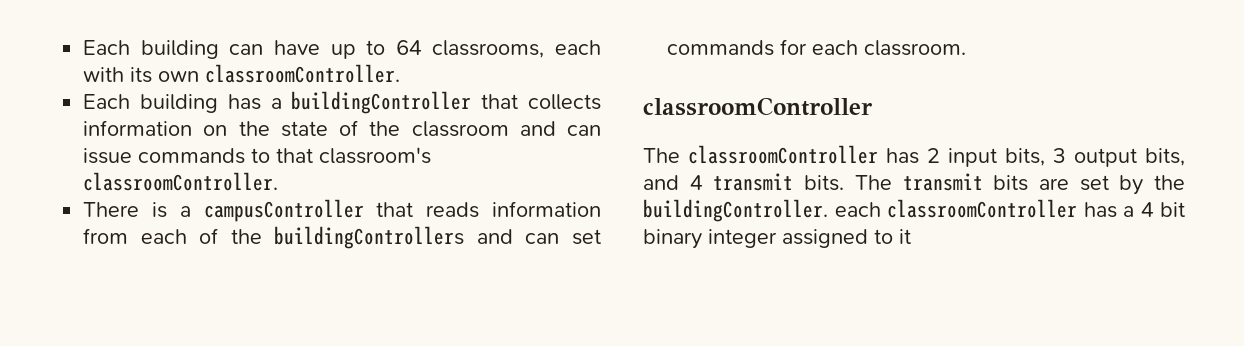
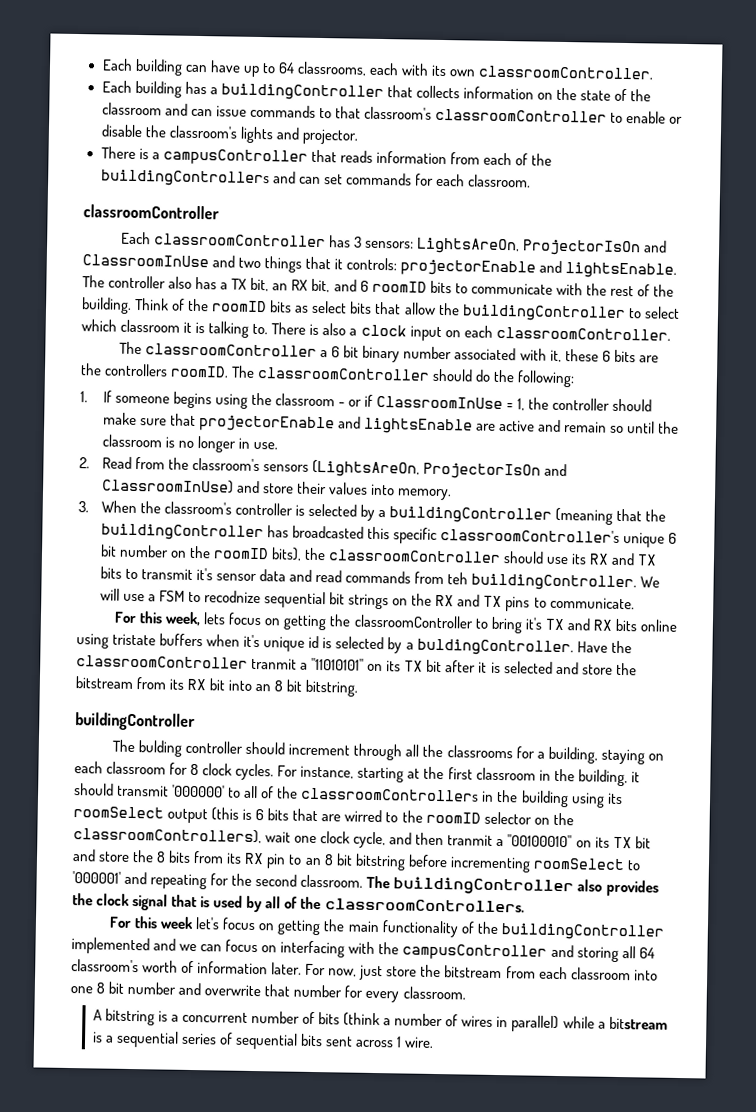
[83,172,279,191] classroomController. -> [434,108,684,124] [100,124,358,145] classroomController to enable or disable the classroom's lights and projector.
[643,145,1185,167] [643,173,1185,195] [643,199,1185,222] [643,229,911,249] The classroomController has 2 input bits, 3 output bits, and 4 transmit bits. The transmit bits are set by the buildingController. each classroomController has a 4 bit binary integer assigned to it -> [121,231,668,257] [82,254,678,279] [82,275,674,297] [81,297,680,323] [81,319,671,342] [119,341,659,363] [80,363,576,388] [80,390,653,412] [102,412,680,435] [101,434,279,453] [79,456,568,480] [101,478,453,501] [78,500,667,525] [100,523,678,548] [99,544,658,566] [99,566,661,592] [99,588,635,612] [114,611,677,634] [76,633,632,657] [76,655,637,676] [75,676,359,697] [75,712,195,732] [112,739,664,765] [74,761,640,787] [74,783,623,808] [73,806,574,826] [73,827,651,849] [72,849,641,873] [72,871,659,897] [72,893,525,913] [109,916,664,941] [71,937,655,962] [71,959,658,981] [70,981,466,1003] [92,1008,668,1033] [91,1030,435,1050] Each classroomController has 3 sensors: LightsAreOn, ProjectorIsOn and ClassroomInUse and two things that it controls: projectorEnable and lightsEnable. The controller also has a TX bit, an RX bit, and 6 roomID bits to communicate with the rest of the building. Think of the roomID bits as select bits that allow the buildingController to select which classroom it is talking to. There is also a clock input on each classroomController. // The classroomController a 6 bit binary number associated with it, these 6 bits are the controllers roomID. The classroomController should do the following: // 1. If someone begins using the classroom - or if ClassroomInUse = 1, the controller should make sure that projectorEnable and lightsEnable are active and remain so until the classroom is no longer in use. // 2. Read from the classroom's sensors (LightsAreOn, ProjectorIsOn and ClassroomInUse) and store their values into memory. // 3. When the classroom's controller is selected by a buildingController (meaning that the buildingController has broadcasted this specific classroomController's unique 6 bit number on the roomID bits), the classroomController should use its RX and TX bits to transmit it's sensor data and read commands from teh buildingController. We will use a FSM to recodnize sequential bit strings on the RX and TX pins to communicate. // For this week, lets focus on getting the classroomController to bring it's TX and RX bits online using tristate buffers when it's unique id is selected by a buldingController. Have the classroomController tranmit a "11010101" on its TX bit after it is selected and store the bitstream from its RX bit into an 8 bit bitstring. // buildingController // The bulding controller should increment through all the classrooms for a building, staying on each classroom for 8 clock cycles. For instance, starting at the first classroom in the building, it should transmit '000000' to all of the classroomControllers in the building using its roomSelect output (this is 6 bits that are wirred to the roomID selector on the classroomControllers), wait one clock cycle, and then tranmit a "00100010" on its TX bit and store the 8 bits from its RX pin to an 8 bit bitstring before incrementing roomSelect to '000001' and repeating for the second classroom. The buildingController also provides the clock signal that is used by all of the classroomControllers. // For this week let's focus on getting the main functionality of the buildingController implemented and we can focus on interfacing with the campusController and storing all 64 classroom's worth of information later. For now, just store the bitstream from each classroom into one 8 bit number and overwrite that number for every classroom. // A bitstring is a concurrent number of bits (think a number of wires in parallel) while a bitstream is a sequential series of sequential bits sent across 1 wire.

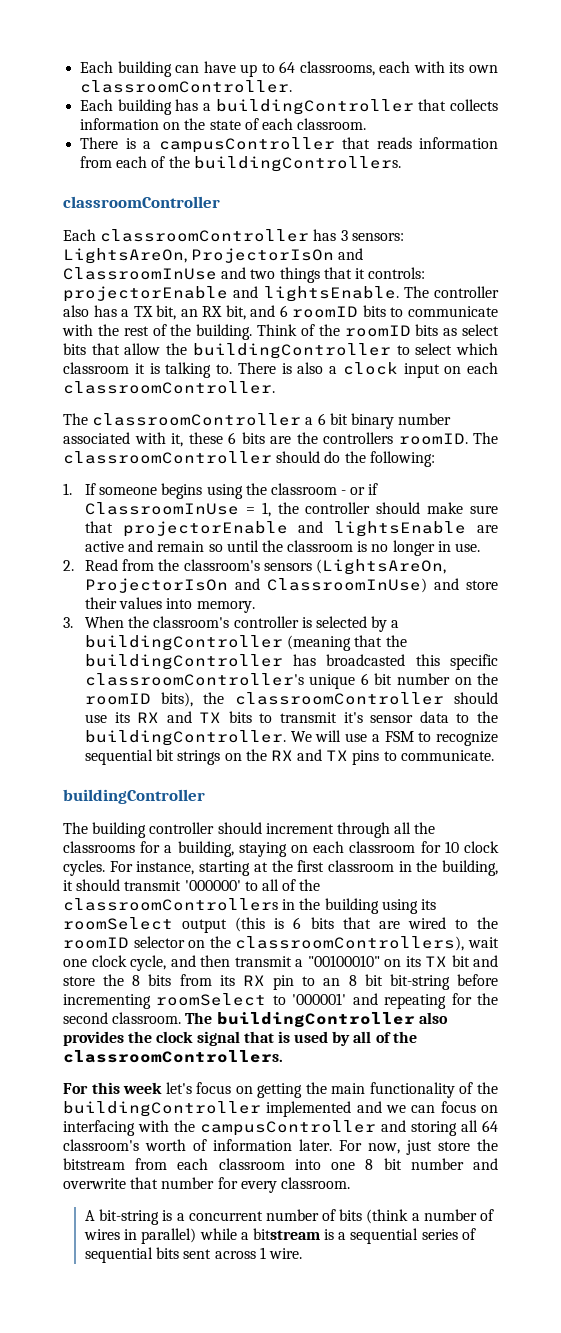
[630,89,652,102] [101,102,684,124] [100,124,358,145] the classroom and can issue commands to that classroom's classroomController to enable or disable the classroom's lights and projector. -> [261,118,367,130] each classroom.
[100,169,531,188] buildingControllers and can set commands for each classroom. -> [193,156,401,172] buildingControllers.
[289,569,469,585] and read commands from teh -> [456,711,498,723] to the
[204,590,262,604] recodnize -> [436,731,498,746] recognize
[114,611,677,634] [76,633,632,657] [76,655,637,676] [75,676,359,697] // For this week, lets focus on getting the classroomController to bring it's TX and RX bits online using tristate buffers when it's unique id is selected by a buldingController. Have the classroomController tranmit a "11010101" on its TX bit after it is selected and store the bitstream from its RX bit into an 8 bit bitstring. -> (494, 755) none
[138,740,183,757] bulding -> [92,822,147,838] building
[190,763,200,776] 8 -> [444,841,459,853] 10
[344,809,383,823] wirred -> [407,917,446,929] wired
[447,834,494,846] tranmit -> [234,956,292,967] transmit
[354,853,406,871] bitstring -> [389,974,450,990] bit-string
[104,1008,155,1026] bitstring -> [99,1209,160,1225] bit-string

